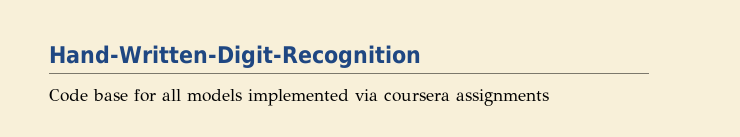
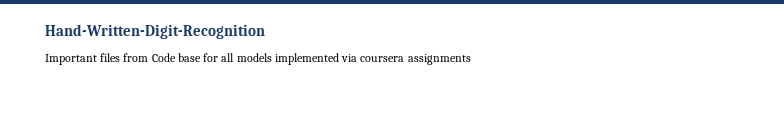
(421, 56) none -> [45,53,149,65] Important files from

